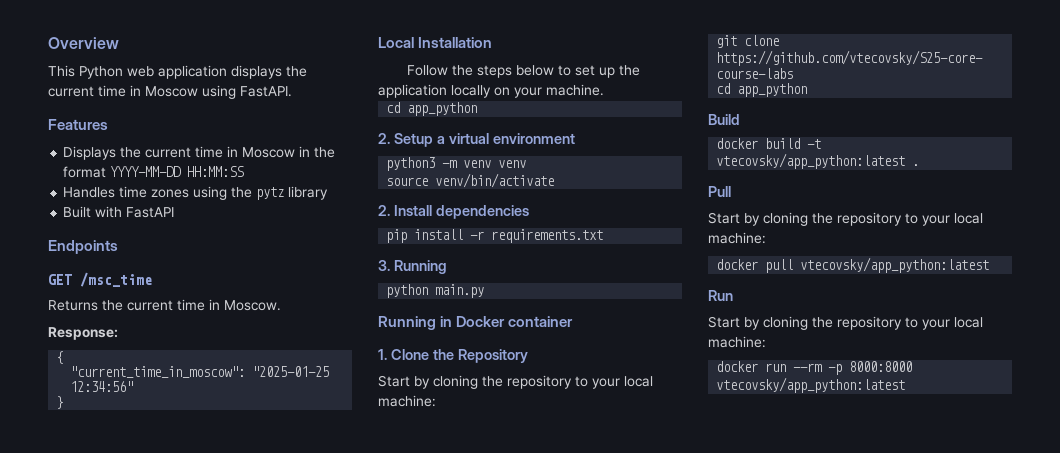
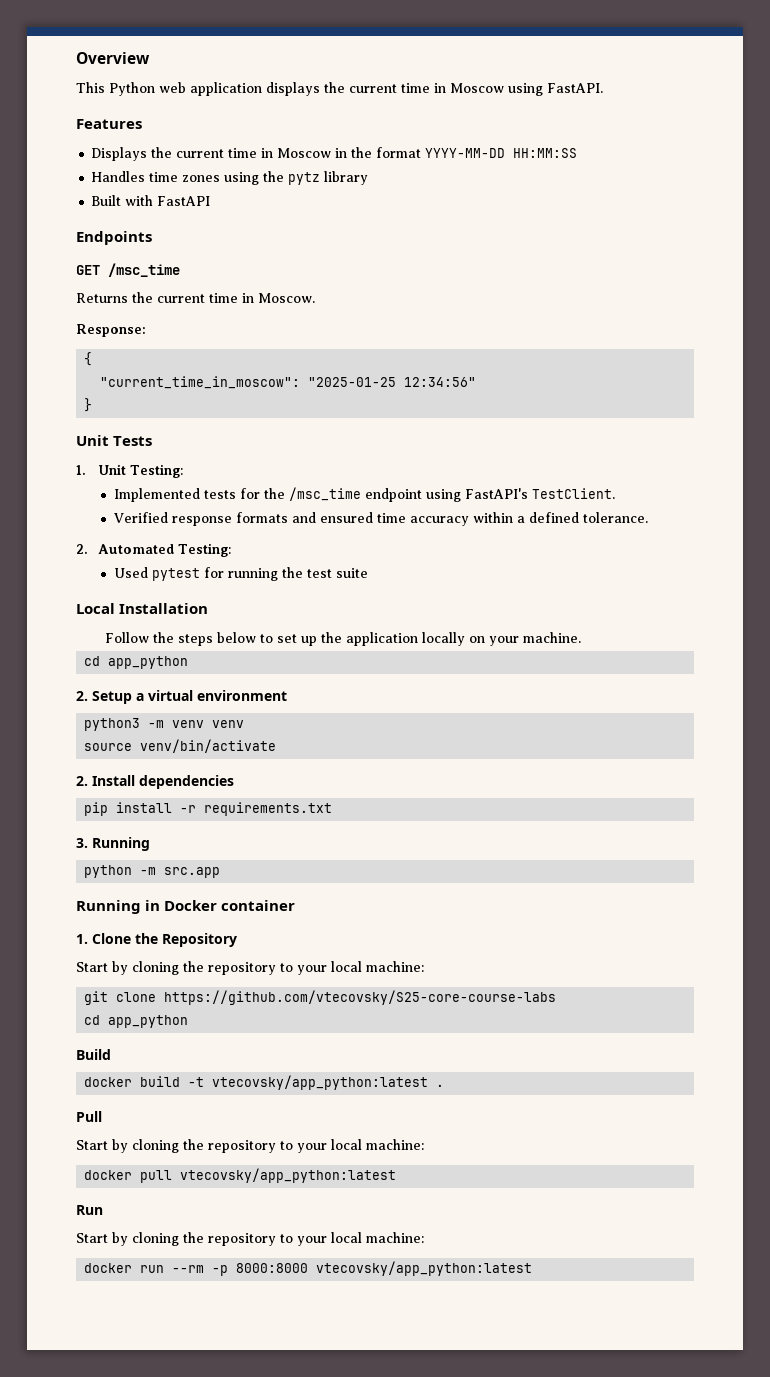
(64, 402) none -> [76,435,153,446] [76,464,184,478] [113,487,615,502] [113,512,648,526] [76,543,232,557] [113,567,368,581] // Unit Tests // 1. Unit Testing: // Implemented tests for the /msc_time endpoint using FastAPI's TestClient. // Verified response formats and ensured time accuracy within a defined tolerance. // 2. Automated Testing: // Used pytest for running the test suite
[435,284,485,298] main.py -> [140,867,221,878] -m src.app

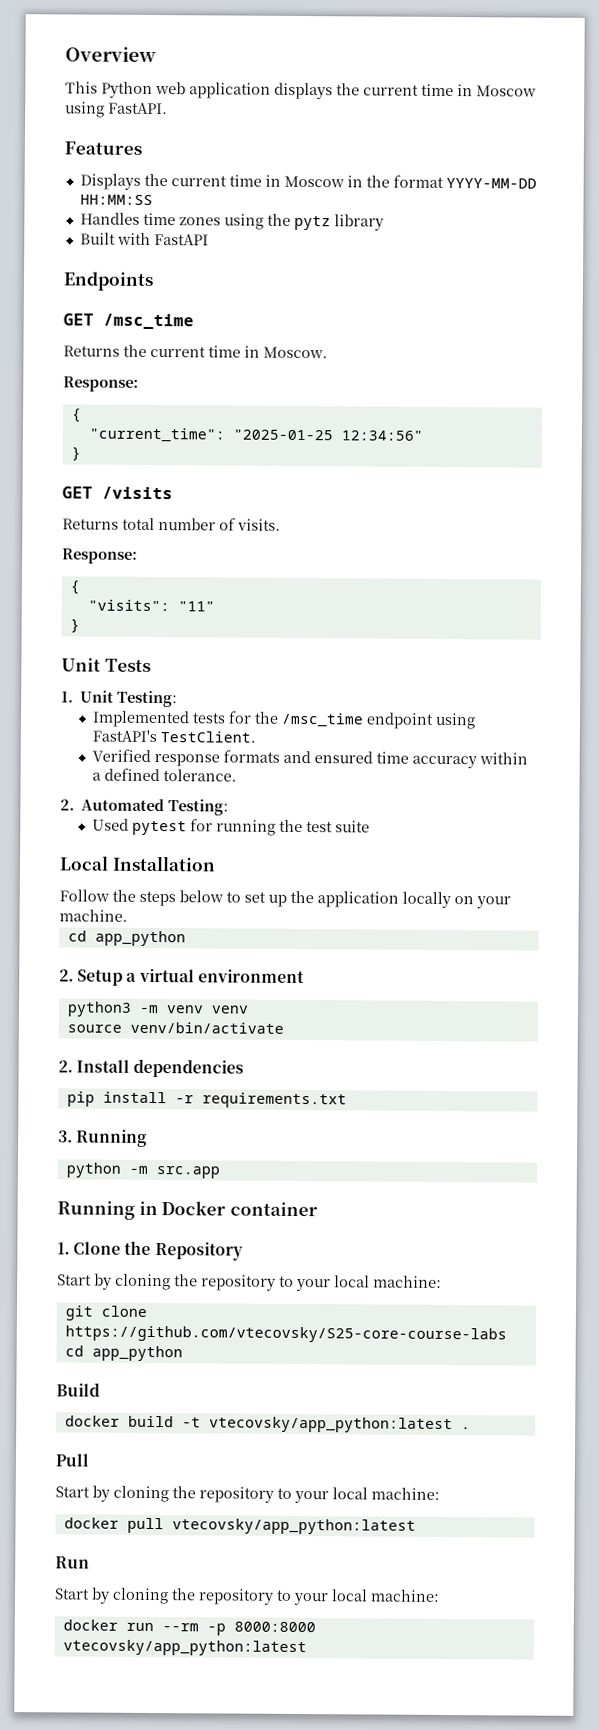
[100,376,301,389] "current_time_in_moscow": -> [88,427,225,443] "current_time":
(93, 405) none -> [62,486,173,500] [62,517,281,531] [62,548,138,564] [69,580,80,595] [87,599,215,612] [69,618,80,633] // GET /visits // Returns total number of visits. // Response: // { // "visits": "11" // }

